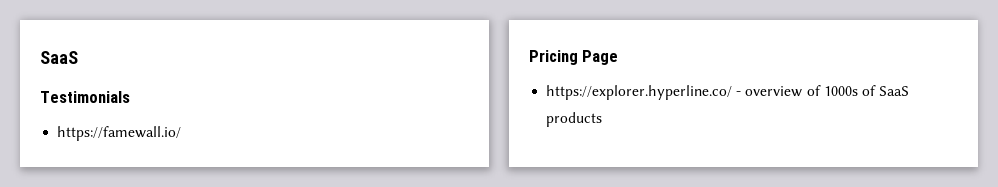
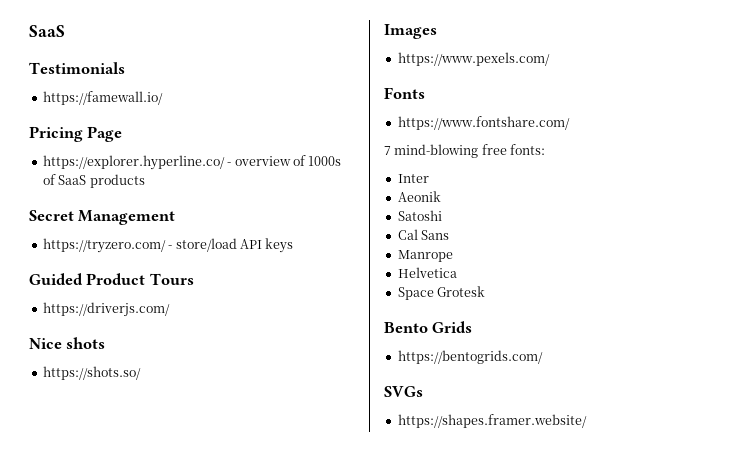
(603, 119) none -> [29,210,176,225] [42,238,294,253] [29,273,194,285] [42,302,170,317] [29,337,106,349] [42,366,141,380] [384,24,437,39] [397,52,550,66] [384,87,425,99] [397,116,570,130] [384,144,546,158] [397,174,429,183] [397,191,441,202] [397,210,442,221] [397,229,450,240] [397,250,453,262] [397,267,457,278] [397,286,486,300] [384,321,473,333] [397,350,543,364] [384,386,423,397] [397,414,587,428] // Secret Management // https://tryzero.com/ - store/load API keys // Guided Product Tours // https://driverjs.com/ // Nice shots // https://shots.so/ // Images // https://www.pexels.com/ // Fonts // https://www.fontshare.com/ // 7 mind-blowing free fonts: // Inter // Aeonik // Satoshi // Cal Sans // Manrope // Helvetica // Space Grotesk // Bento Grids // https://bentogrids.com/ // SVGs // https://shapes.framer.website/

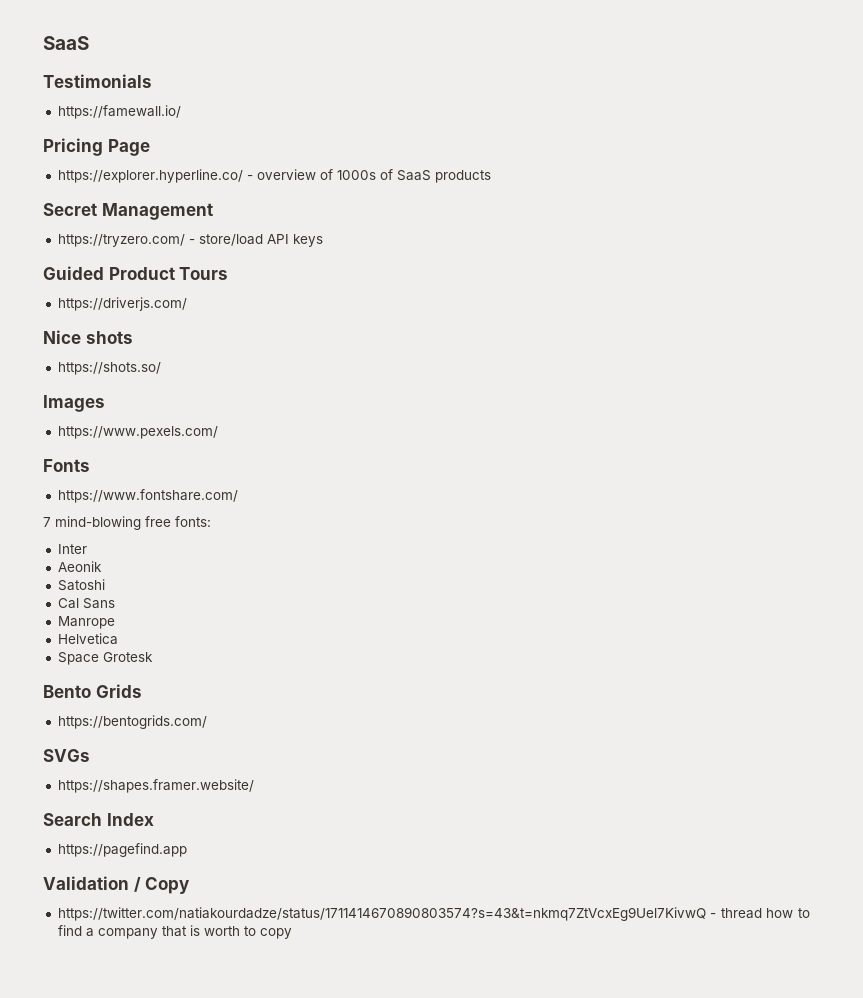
(587, 421) none -> [43,813,154,826] [57,843,187,857] [43,876,190,894] [57,907,811,921] [57,925,292,939] // Search Index // https://pagefind.app // Validation / Copy // https://twitter.com/natiakourdadze/status/1711414670890803574?s=43&t=nkmq7ZtVcxEg9Uel7KivwQ - thread how to find a company that is worth to copy

